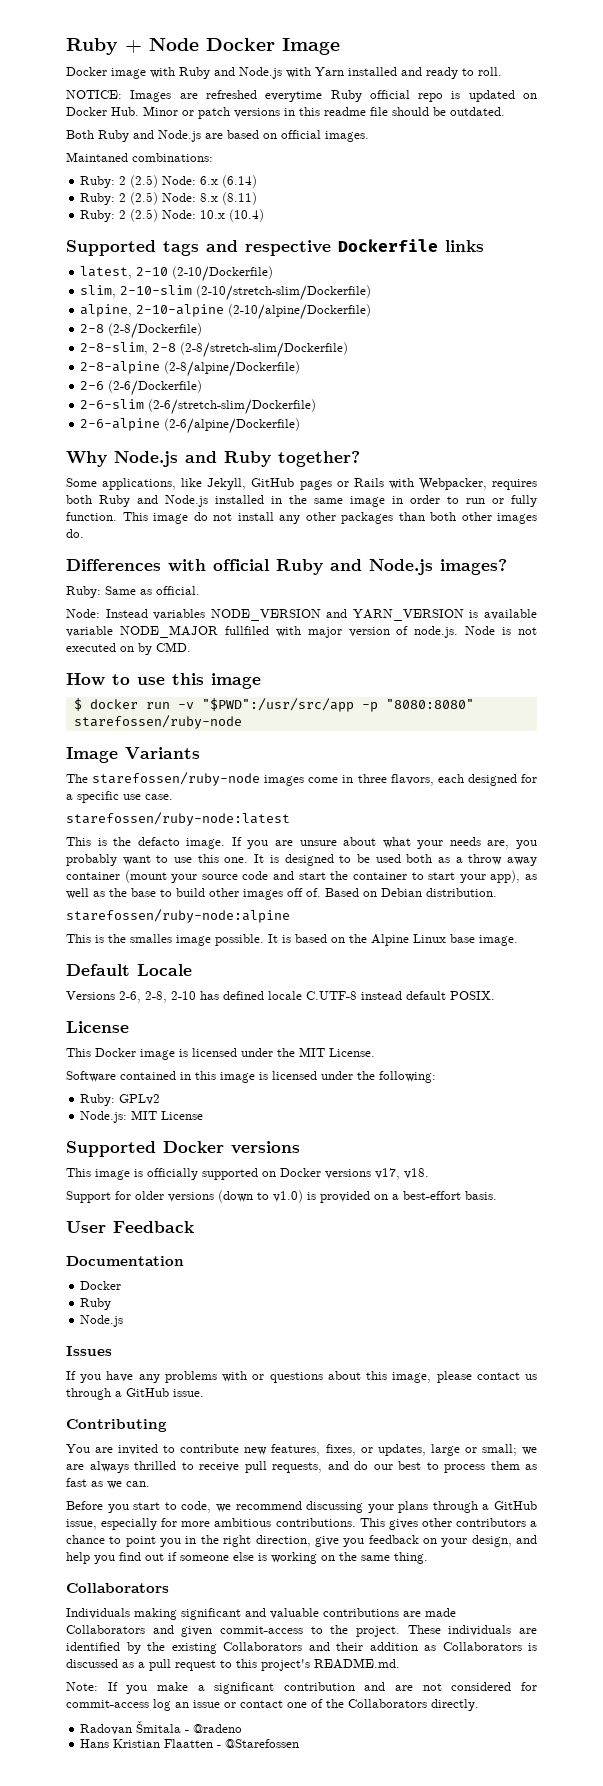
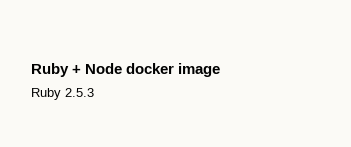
[206,38,340,55] [66,67,502,79] [66,90,538,102] [66,106,505,119] [66,130,369,142] [66,152,213,162] [80,175,258,188] [80,192,258,205] [80,209,265,222] [66,239,484,256] [80,266,274,282] [80,285,372,301] [80,304,372,320] [80,323,203,339] [80,342,349,358] [80,361,301,377] [80,380,203,396] [80,399,317,415] [80,418,301,434] [66,451,360,467] [66,478,538,490] [66,495,537,507] [66,512,537,524] [66,529,84,538] [66,559,507,575] [66,586,200,598] [66,609,537,621] [66,625,537,638] [66,642,191,655] [66,673,261,689] [73,698,474,712] [73,715,242,729] [66,747,200,763] [66,772,537,786] [66,791,173,803] [66,812,290,826] [66,837,537,849] [66,854,537,866] [66,870,538,883] [66,888,497,900] [66,909,290,923] [66,934,518,946] [66,964,192,976] [66,991,495,1003] [66,1021,129,1033] [66,1047,375,1060] [66,1071,436,1083] [80,1094,161,1106] [80,1110,204,1123] [66,1141,300,1157] [66,1168,429,1180] [66,1190,497,1203] [66,1221,194,1233] [66,1256,184,1266] [80,1281,122,1290] [80,1298,112,1310] [80,1315,124,1327] [66,1346,112,1356] [66,1371,537,1383] [66,1388,204,1400] [66,1419,167,1432] [66,1444,538,1456] [66,1461,537,1473] [66,1478,150,1489] [66,1501,537,1513] [66,1518,538,1530] [66,1535,537,1547] [66,1552,428,1564] [66,1583,169,1593] [66,1608,456,1620] [66,1625,537,1637] [66,1642,537,1654] [66,1658,400,1671] [66,1682,537,1694] [66,1699,479,1711] [80,1720,243,1735] [80,1739,300,1748] Docker Image // Docker image with Ruby and Node.js with Yarn installed and ready to roll. // NOTICE: Images are refreshed everytime Ruby official repo is updated on Docker Hub. Minor or patch versions in this readme file should be outdated. // Both Ruby and Node.js are based on official images. // Maintaned combinations: // Ruby: 2 (2.5) Node: 6.x (6.14) // Ruby: 2 (2.5) Node: 8.x (8.11) // Ruby: 2 (2.5) Node: 10.x (10.4) // Supported tags and respective Dockerfile links // latest, 2-10 (2-10/Dockerfile) // slim, 2-10-slim (2-10/stretch-slim/Dockerfile) // alpine, 2-10-alpine (2-10/alpine/Dockerfile) // 2-8 (2-8/Dockerfile) // 2-8-slim, 2-8 (2-8/stretch-slim/Dockerfile) // 2-8-alpine (2-8/alpine/Dockerfile) // 2-6 (2-6/Dockerfile) // 2-6-slim (2-6/stretch-slim/Dockerfile) // 2-6-alpine (2-6/alpine/Dockerfile) // Why Node.js and Ruby together? // Some applications, like Jekyll, GitHub pages or Rails with Webpacker, requires both Ruby and Node.js installed in the same image in order to run or fully function. This image do not install any other packages than both other images do. // Differences with official Ruby and Node.js images? // Ruby: Same as official. // Node: Instead variables NODE_VERSION and YARN_VERSION is available variable NODE_MAJOR fullfiled with major version of node.js. Node is not executed on by CMD. // How to use this image // $ docker run -v "$PWD":/usr/src/app -p "8080:8080" starefossen/ruby-node // Image Variants // The starefossen/ruby-node images come in three flavors, each designed for a specific use case. // starefossen/ruby-node:latest // This is the defacto image. If you are unsure about what your needs are, you probably want to use this one. It is designed to be used both as a throw away container (mount your source code and start the container to start your app), as well as the base to build other images off of. Based on Debian distribution. // starefossen/ruby-node:alpine // This is the smalles image possible. It is based on the Alpine Linux base image. // Default Locale // Versions 2-6, 2-8, 2-10 has defined locale C.UTF-8 instead default POSIX. // License // This Docker image is licensed under the MIT License. // Software contained in this image is licensed under the following: // Ruby: GPLv2 // Node.js: MIT License // Supported Docker versions // This image is officially supported on Docker versions v17, v18. // Support for older versions (down to v1.0) is provided on a best-effort basis. // User Feedback // Documentation // Docker // Ruby // Node.js // Issues // If you have any problems with or questions about this image, please contact us through a GitHub issue. // Contributing // You are invited to contribute new features, fixes, or updates, large or small; we are always thrilled to receive pull requests, and do our best to process them as fast as we can. // Before you start to code, we recommend discussing your plans through a GitHub issue, especially for more ambitious contributions. This gives other contributors a chance to point you in the right direction, give you feedback on your design, and help you find out if someone else is working on the same thing. // Collaborators // Individuals making significant and valuable contributions are made Collaborators and given commit-access to the project. These individuals are identified by the existing Collaborators and their addition as Collaborators is discussed as a pull request to this project's README.md. // Note: If you make a significant contribution and are not considered for commit-access log an issue or contact one of the Collaborators directly. // Radovan Šmitala - @radeno // Hans Kristian Flaatten - @Starefossen -> [126,63,221,77] [31,88,94,100] docker image // Ruby 2.5.3

